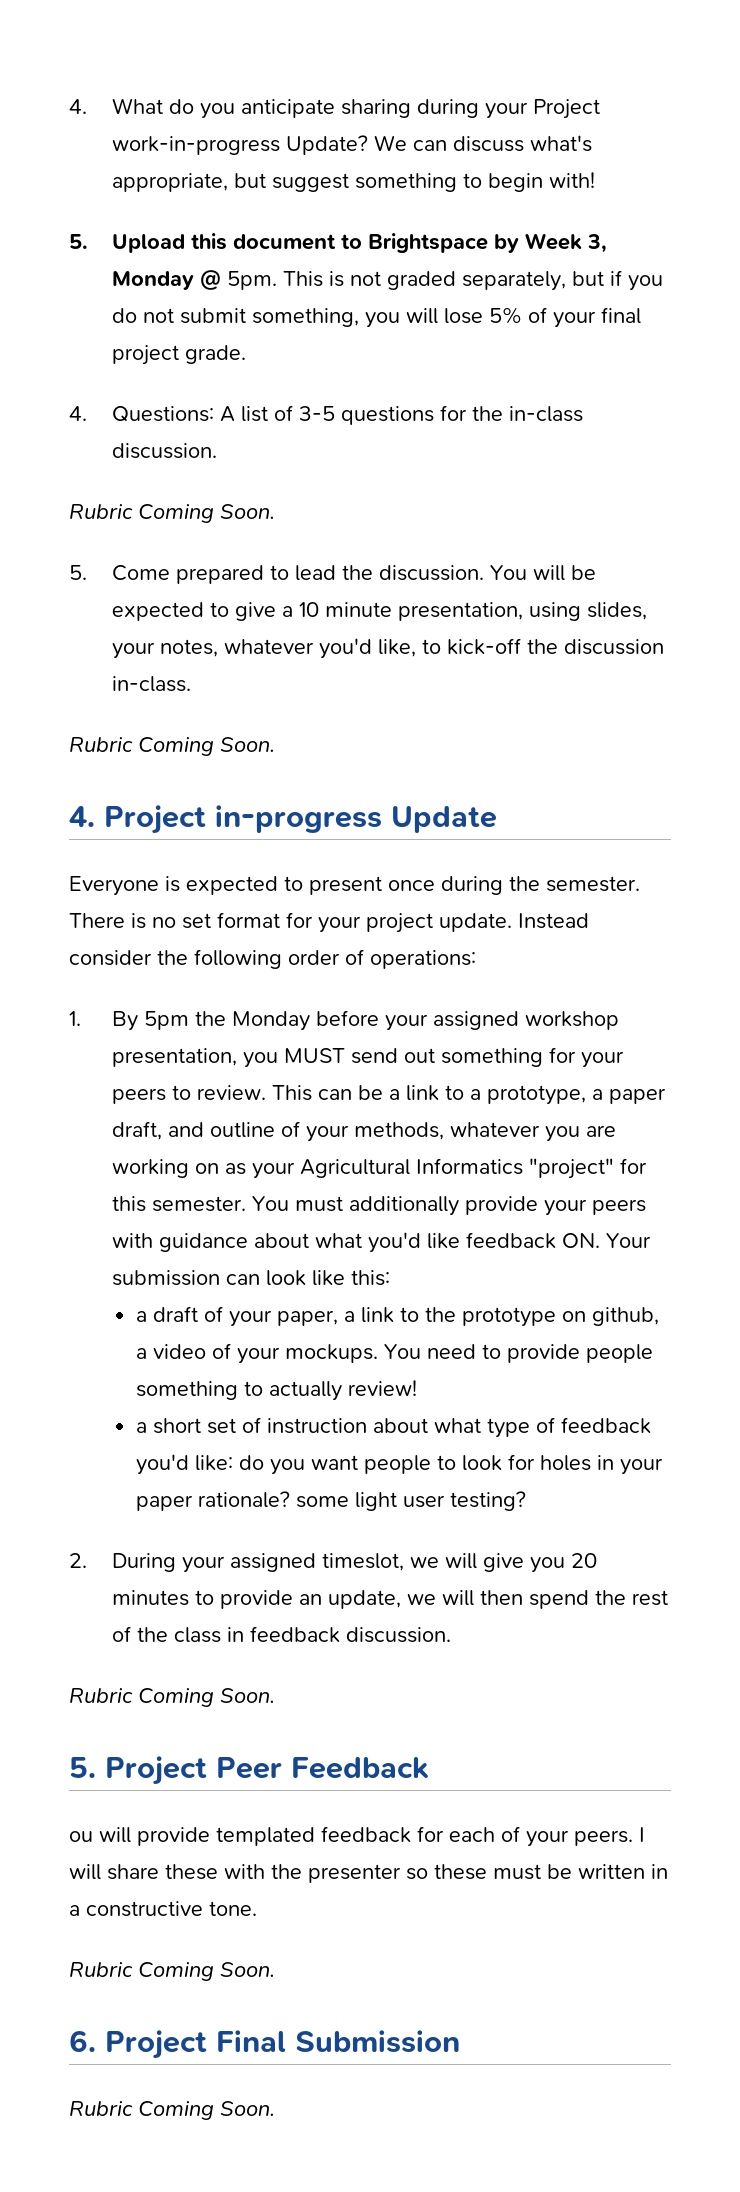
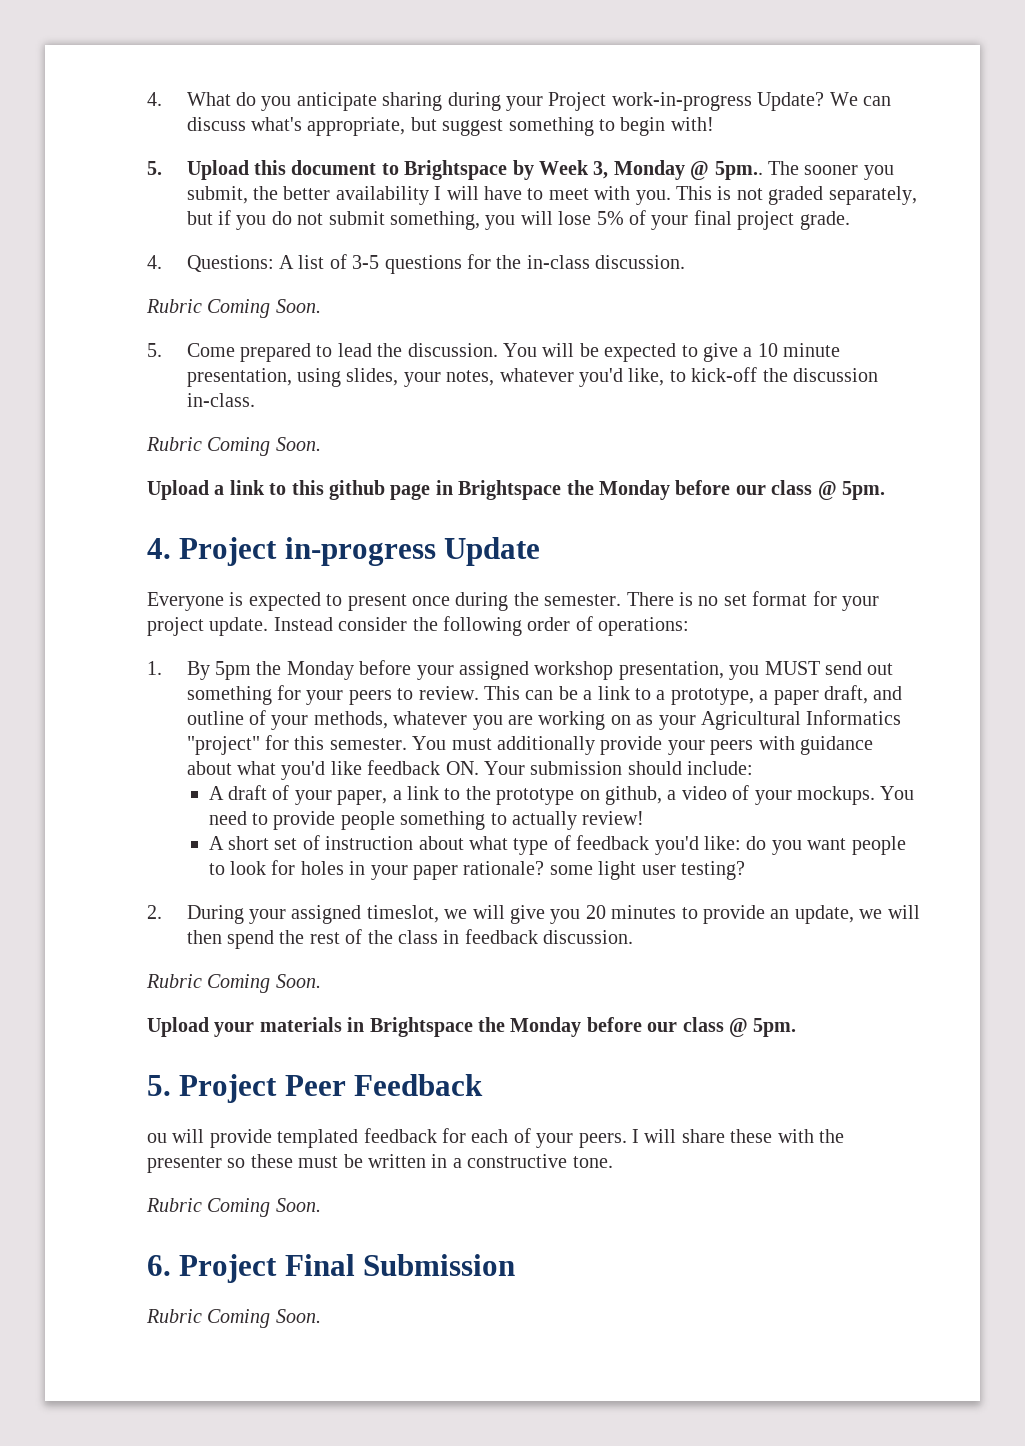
[226,271,277,290] 5pm. -> [714,161,894,180] [186,186,671,205] 5pm.. The sooner you submit, the better availability I will have to meet with you.
(275, 744) none -> [147,480,885,500] // Upload a link to this github page in Brightspace the Monday before our class @ 5pm.
[225,1270,390,1286] [135,1311,147,1322] can look like this: // a -> [627,761,754,775] [208,786,224,800] should include: // A
[135,1422,147,1433] a -> [208,836,224,850] A
(275, 1695) none -> [147,1017,797,1037] // Upload your materials in Brightspace the Monday before our class @ 5pm.

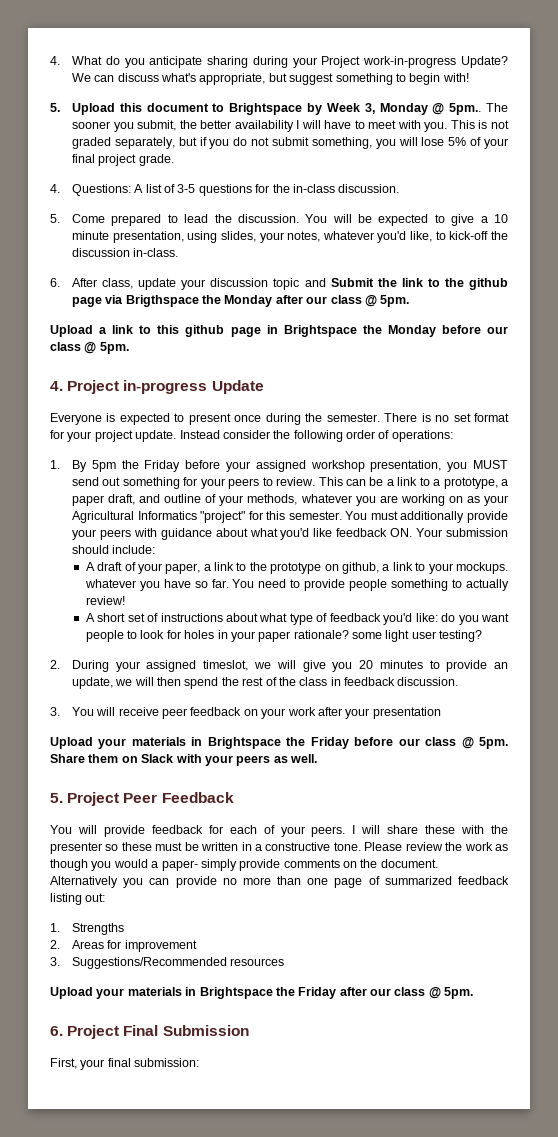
[146,299,321,318] // Rubric Coming Soon. -> (400, 188) none
[146,437,321,456] Rubric Coming Soon. -> [50,278,508,290] [71,295,410,307] 6. After class, update your discussion topic and Submit the link to the github page via Brigthspace the Monday after our class @ 5pm.
[286,661,354,680] Monday -> [144,460,181,472] Friday
[681,785,875,805] video of your mockups. -> [392,562,509,574] [84,579,229,591] link to your mockups. whatever you have so far.
[325,836,414,850] instruction -> [160,613,223,622] instructions
[146,974,321,993] [147,1017,797,1037] Rubric Coming Soon. // Upload your materials in Brightspace the Monday before our class @ 5pm. -> [50,707,441,719] [50,737,508,749] [50,754,317,766] 3. You will receive peer feedback on your work after your presentation // Upload your materials in Brightspace the Friday before our class @ 5pm. Share them on Slack with your peers as well.
[147,1133,167,1143] ou -> [50,825,72,834] You
[277,1129,359,1148] templated -> (145, 831) none
[146,1198,321,1217] // Rubric Coming Soon. -> [364,842,508,851] [50,859,438,871] [50,876,510,888] [50,893,106,905] [50,923,124,935] [50,940,197,952] [50,957,285,969] [50,987,474,999] Please review the work as though you would a paper- simply provide comments on the document. Alternatively you can provide no more than one page of summarized feedback listing out: // 1. Strengths // 2. Areas for improvement // 3. Suggestions/Recommended resources // Upload your materials in Brightspace the Friday after our class @ 5pm.
[146,1309,321,1328] Rubric Coming Soon. -> [50,1058,200,1070] First, your final submission:

